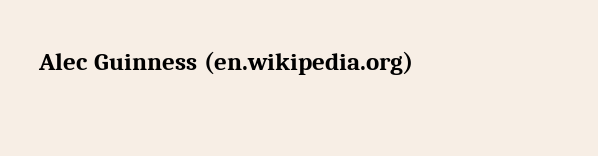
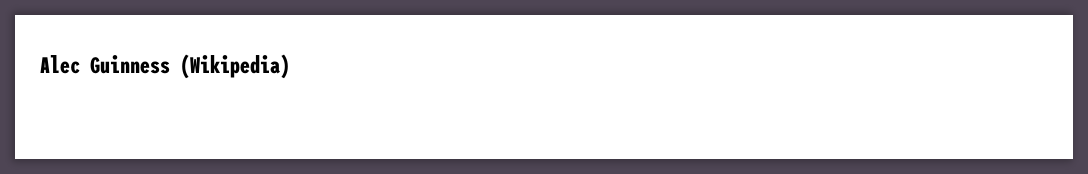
[203,51,413,75] (en.wikipedia.org) -> [180,54,290,79] (Wikipedia)

